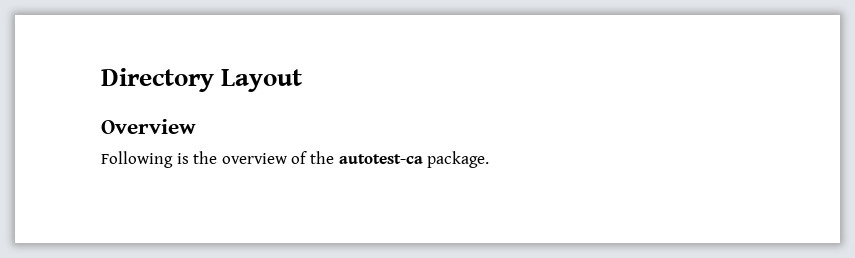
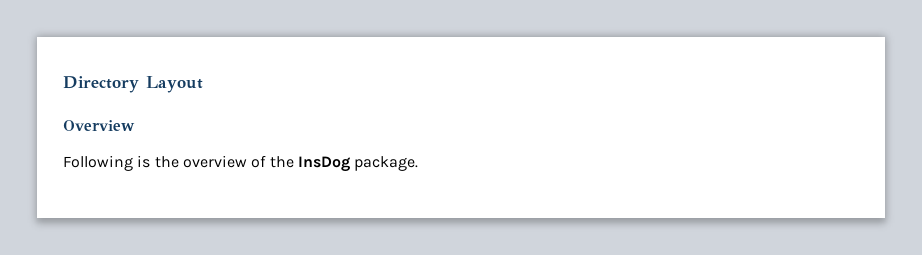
[338,154,423,164] autotest-ca -> [297,156,350,172] InsDog

